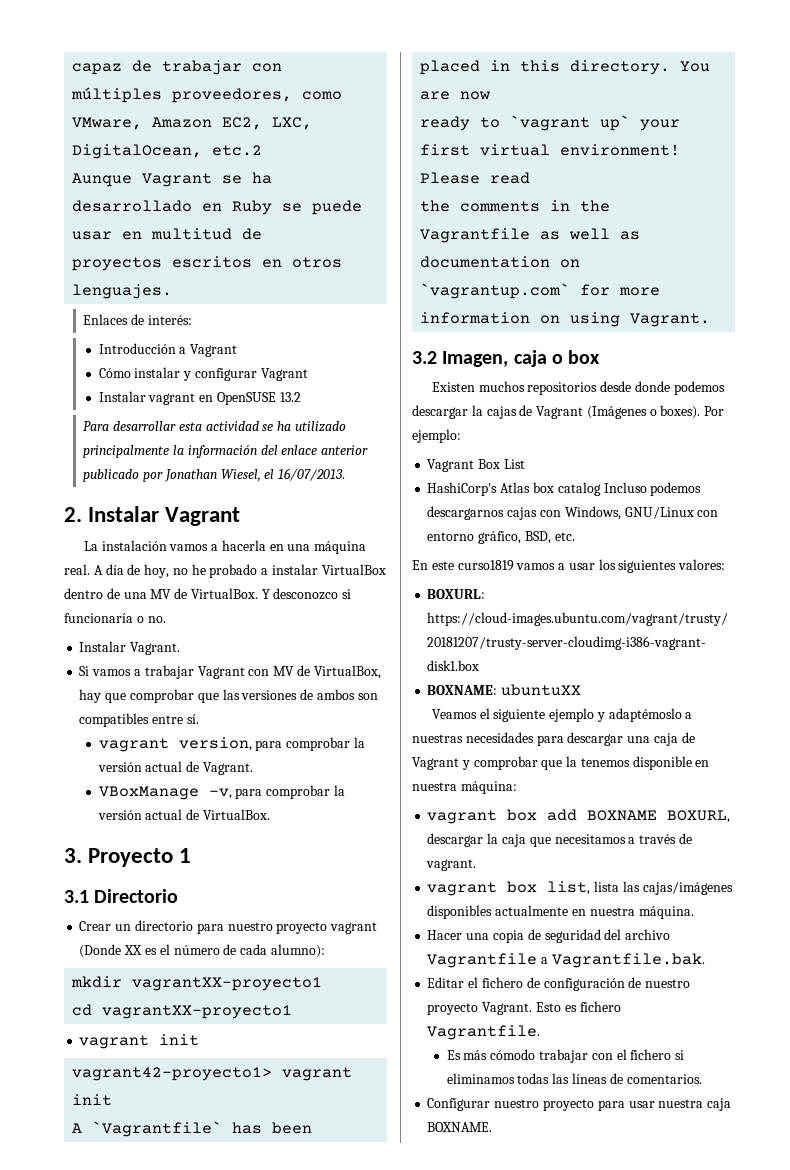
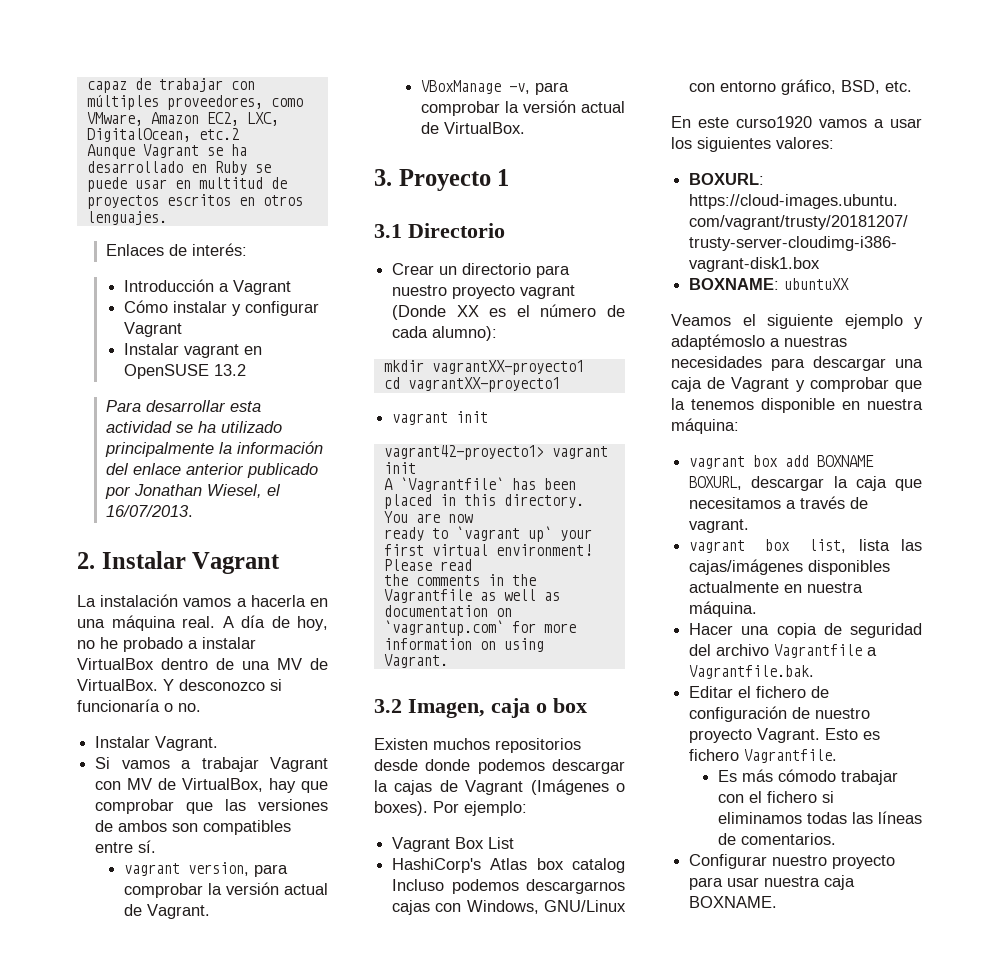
[457,560,514,571] curso1819 -> [736,116,812,128] curso1920

